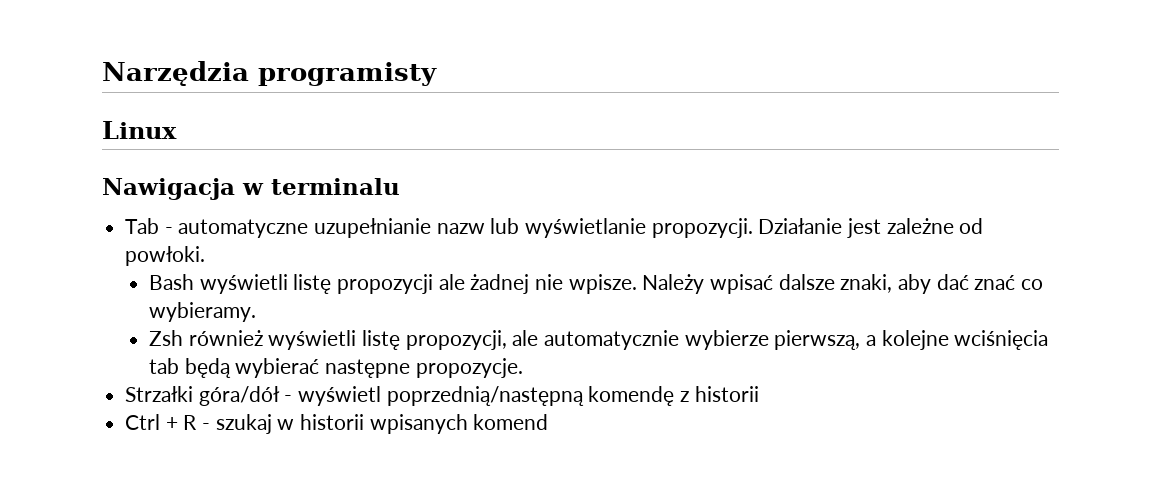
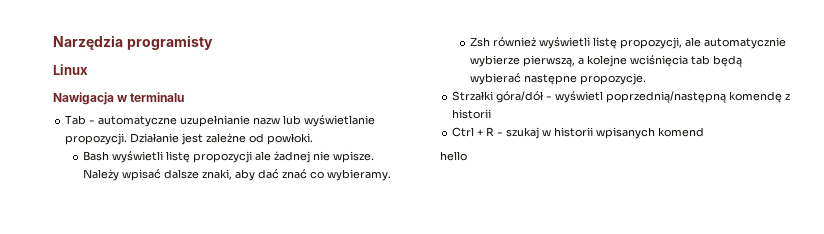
(549, 422) none -> [440,151,467,161] // hello

